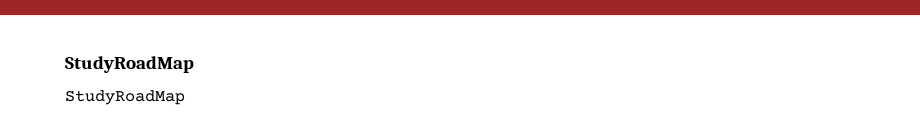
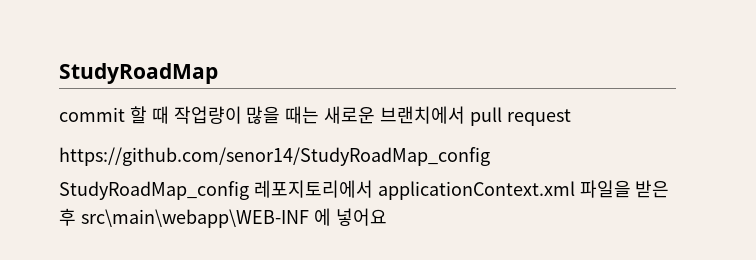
[65,90,185,105] StudyRoadMap -> [59,106,571,126] [59,147,490,166] [59,180,670,200] [59,208,387,228] commit 할 때 작업량이 많을 때는 새로운 브랜치에서 pull request // https://github.com/senor14/StudyRoadMap_config // StudyRoadMap_config 레포지토리에서 applicationContext.xml 파일을 받은 후 src\main\webapp\WEB-INF 에 넣어요

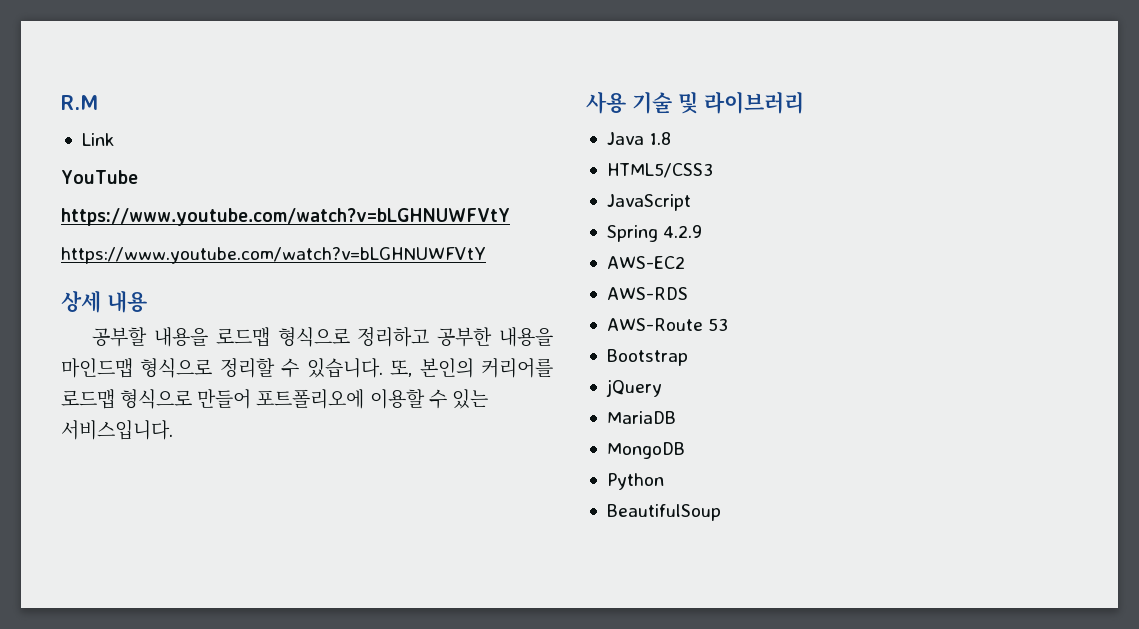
[59,63,218,84] [59,106,571,126] [59,147,490,166] [59,180,670,200] [59,208,387,228] StudyRoadMap // commit 할 때 작업량이 많을 때는 새로운 브랜치에서 pull request // https://github.com/senor14/StudyRoadMap_config // StudyRoadMap_config 레포지토리에서 applicationContext.xml 파일을 받은 후 src\main\webapp\WEB-INF 에 넣어요 -> [61,95,98,110] [81,133,115,146] [61,170,138,184] [61,208,510,226] [61,247,486,264] [61,290,147,313] [92,327,553,347] [61,358,554,378] [61,389,488,409] [61,420,173,440] [586,91,804,114] [606,132,672,145] [606,163,713,178] [606,194,691,211] [606,225,703,242] [606,256,685,269] [606,287,688,300] [606,318,729,331] [606,349,688,366] [605,379,662,397] [606,411,676,424] [606,442,685,459] [606,473,664,490] [606,504,721,521] R.M // Link // YouTube // https://www.youtube.com/watch?v=bLGHNUWFVtY // https://www.youtube.com/watch?v=bLGHNUWFVtY // 상세 내용 // 공부할 내용을 로드맵 형식으로 정리하고 공부한 내용을 마인드맵 형식으로 정리할 수 있습니다. 또, 본인의 커리어를 로드맵 형식으로 만들어 포트폴리오에 이용할 수 있는 서비스입니다. // 사용 기술 및 라이브러리 // Java 1.8 // HTML5/CSS3 // JavaScript // Spring 4.2.9 // AWS-EC2 // AWS-RDS // AWS-Route 53 // Bootstrap // jQuery // MariaDB // MongoDB // Python // BeautifulSoup

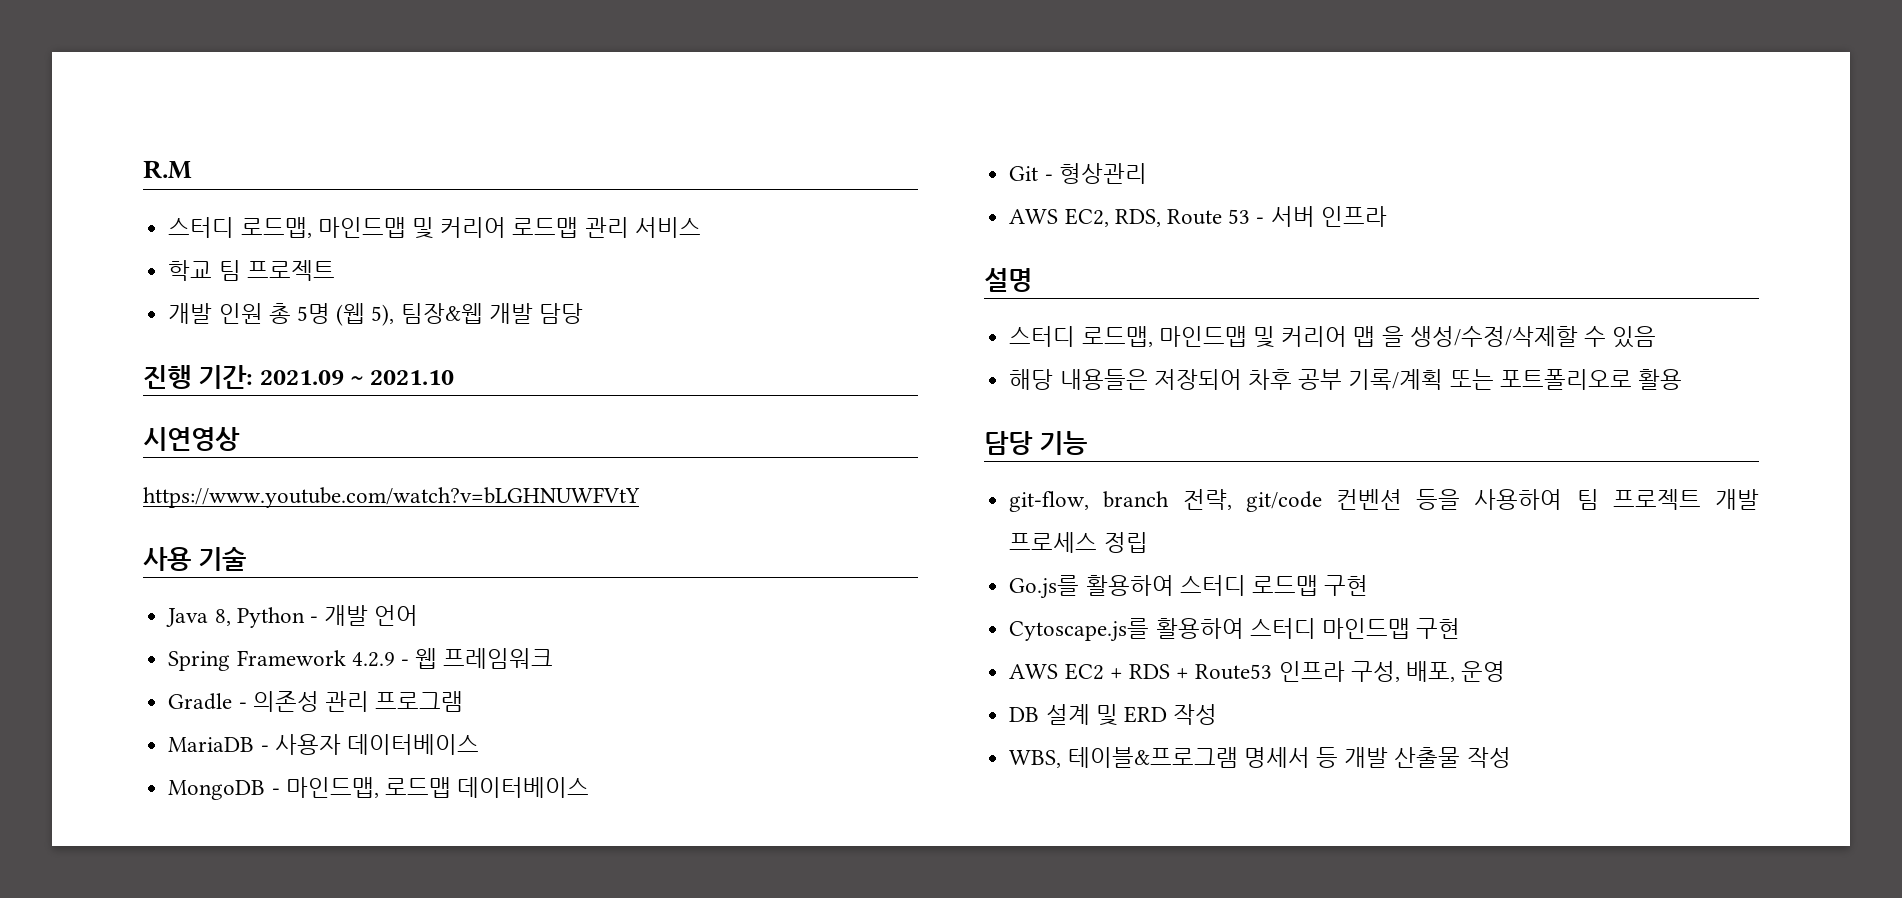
[81,133,115,146] [61,170,138,184] [61,208,510,226] [61,247,486,264] [61,290,147,313] [92,327,553,347] [61,358,554,378] [61,389,488,409] [61,420,173,440] Link // YouTube // https://www.youtube.com/watch?v=bLGHNUWFVtY // https://www.youtube.com/watch?v=bLGHNUWFVtY // 상세 내용 // 공부할 내용을 로드맵 형식으로 정리하고 공부한 내용을 마인드맵 형식으로 정리할 수 있습니다. 또, 본인의 커리어를 로드맵 형식으로 만들어 포트폴리오에 이용할 수 있는 서비스입니다. -> [168,217,701,239] [168,260,335,281] [168,303,583,326] [143,365,454,389] [143,427,240,451] [143,487,640,508] 스터디 로드맵, 마인드맵 및 커리어 로드맵 관리 서비스 // 학교 팀 프로젝트 // 개발 인원 총 5명 (웹 5), 팀장&웹 개발 담당 // 진행 기간: 2021.09 ~ 2021.10 // 시연영상 // https://www.youtube.com/watch?v=bLGHNUWFVtY
[678,91,804,114] 및 라이브러리 -> (246, 559) none
[649,132,672,145] [606,163,713,178] [606,194,691,211] 1.8 // HTML5/CSS3 // JavaScript -> [214,605,419,628] 8, Python - 개발 언어
(658, 233) none -> [236,650,346,666] Framework
[606,256,685,269] [606,287,688,300] [606,318,729,331] [606,349,688,366] [605,379,662,397] [606,411,676,424] [606,442,685,459] [606,473,664,490] [606,504,721,521] // AWS-EC2 // AWS-RDS // AWS-Route 53 // Bootstrap // jQuery // MariaDB // MongoDB // Python // BeautifulSoup -> [400,648,554,669] [168,691,464,712] [168,734,479,755] [168,777,590,800] [1009,163,1147,184] [1009,206,1387,227] [984,268,1032,292] [1009,326,1657,348] [1009,369,1682,390] [984,431,1087,455] [1009,489,1759,512] [1009,532,1148,553] [1009,575,1369,599] [1009,618,1461,642] [1009,661,1506,682] [1009,704,1218,726] [1009,747,1511,768] - 웹 프레임워크 // Gradle - 의존성 관리 프로그램 // MariaDB - 사용자 데이터베이스 // MongoDB - 마인드맵, 로드맵 데이터베이스 // Git - 형상관리 // AWS EC2, RDS, Route 53 - 서버 인프라 // 설명 // 스터디 로드맵, 마인드맵 및 커리어 맵 을 생성/수정/삭제할 수 있음 // 해당 내용들은 저장되어 차후 공부 기록/계획 또는 포트폴리오로 활용 // 담당 기능 // git-flow, branch 전략, git/code 컨벤션 등을 사용하여 팀 프로젝트 개발 프로세스 정립 // Go.js를 활용하여 스터디 로드맵 구현 // Cytoscape.js를 활용하여 스터디 마인드맵 구현 // AWS EC2 + RDS + Route53 인프라 구성, 배포, 운영 // DB 설계 및 ERD 작성 // WBS, 테이블&프로그램 명세서 등 개발 산출물 작성

